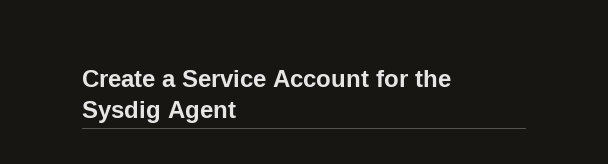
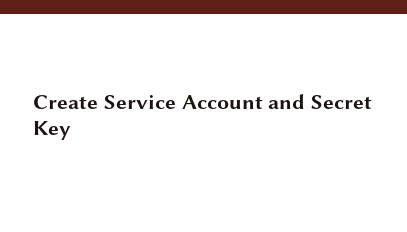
[162,74,176,87] a -> (98, 102) none
[376,70,451,87] [82,101,236,123] for the Sysdig Agent -> [268,94,373,109] [33,121,71,140] and Secret Key

